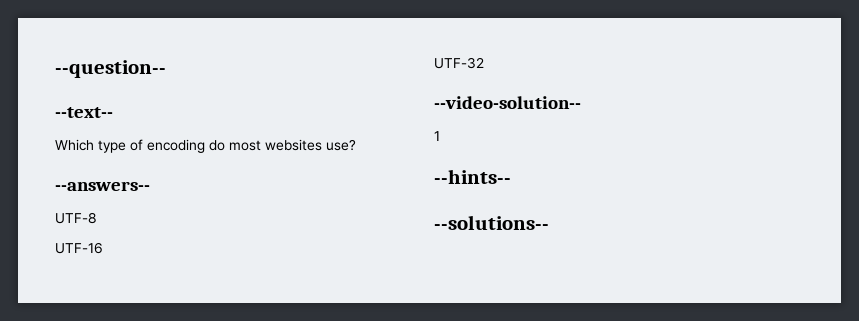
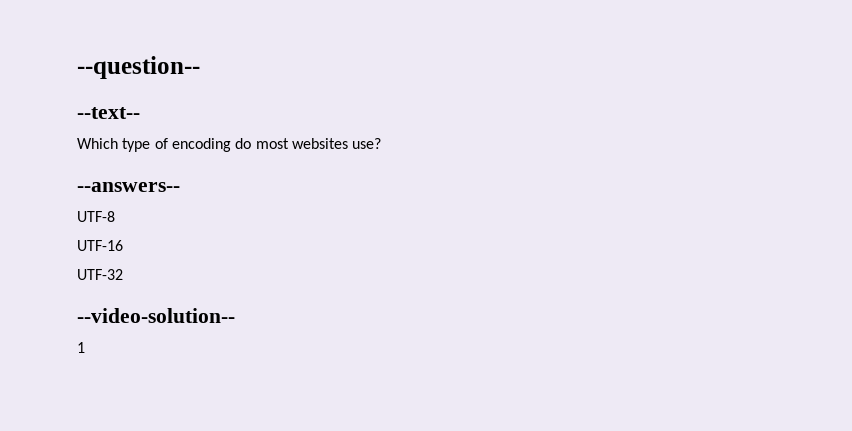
[434,169,511,184] [434,215,549,230] // --hints-- // --solutions-- -> (85, 347) none

